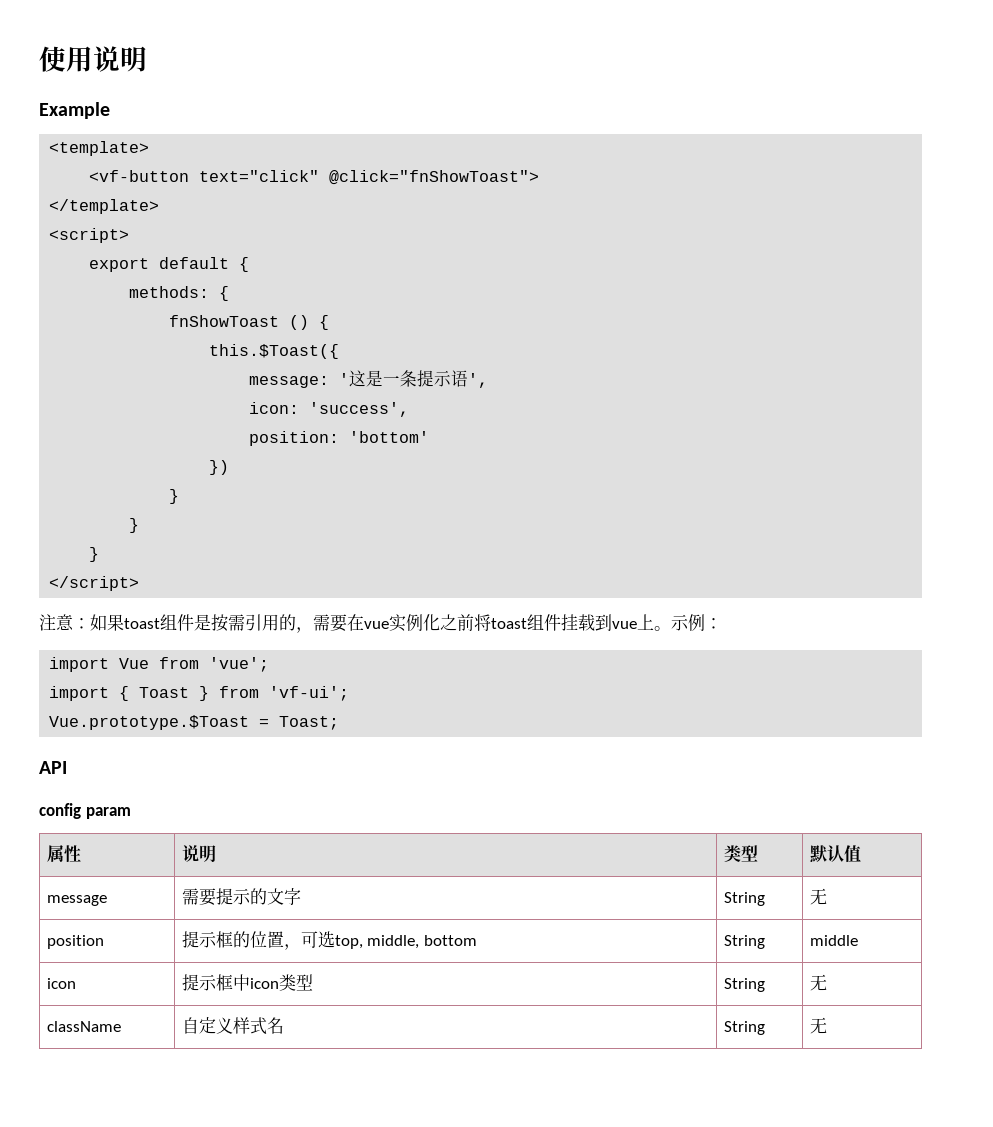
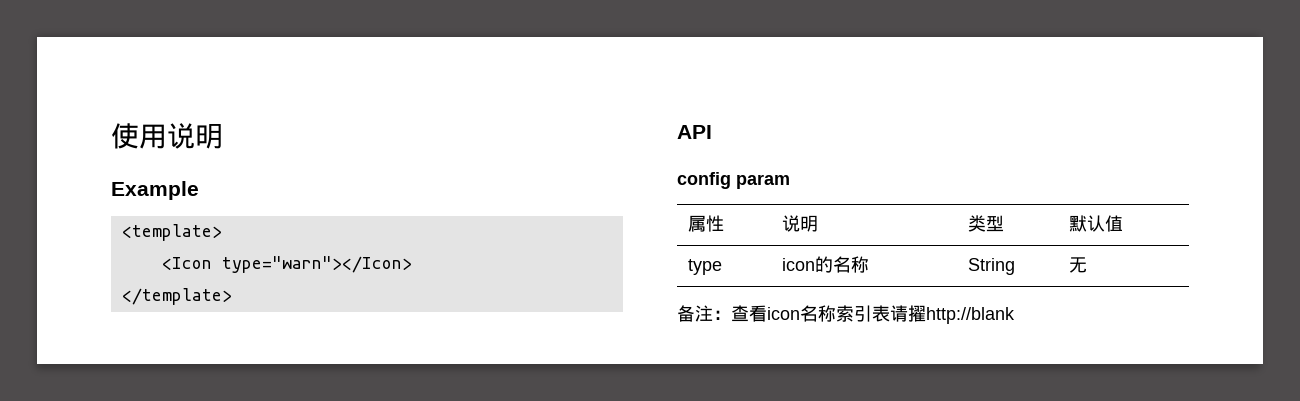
[89,170,540,185] [49,199,160,214] [49,228,130,243] [89,257,250,272] [129,286,230,301] [169,315,330,330] [209,344,340,359] [249,370,489,388] [249,402,410,417] [249,431,430,446] [209,460,230,475] [169,489,180,504] [129,518,140,533] [89,547,100,562] [49,576,140,591] [39,614,722,633] [49,657,270,672] [49,686,350,701] [49,715,340,730] <vf-button text="click" @click="fnShowToast"> // </template> // <script> // export default { // methods: { // fnShowToast () { // this.$Toast({ // message: '这是一条提示语', // icon: 'success', // position: 'bottom' // }) // } // } // } // </script> // 注意：如果toast组件是按需引用的，需要在vue实例化之前将toast组件挂载到vue上。示例： // import Vue from 'vue'; // import { Toast } from 'vf-ui'; // Vue.prototype.$Toast = Toast; -> [161,256,412,273] [121,288,232,305] <Icon type="warn"></Icon> // </template>
[46,895,107,906] [181,888,301,906] [723,892,765,906] [809,888,827,905] [46,935,104,949] [181,931,477,950] [723,935,765,949] [809,935,858,946] [46,978,76,989] [181,974,313,991] [723,978,765,992] [809,974,827,991] [46,1021,121,1032] [181,1017,284,1035] [723,1021,765,1035] [809,1017,827,1034] message | 需要提示的文字 | String | 无 // position | 提示框的位置，可选top, middle, bottom | String | middle // icon | 提示框中icon类型 | String | 无 // className | 自定义样式名 | String | 无 -> [688,259,723,275] [782,256,870,273] [968,258,1016,275] [1069,257,1088,273] [677,305,1015,324] type | icon的名称 | String | 无 // 备注：查看icon名称索引表请擢http://blank

